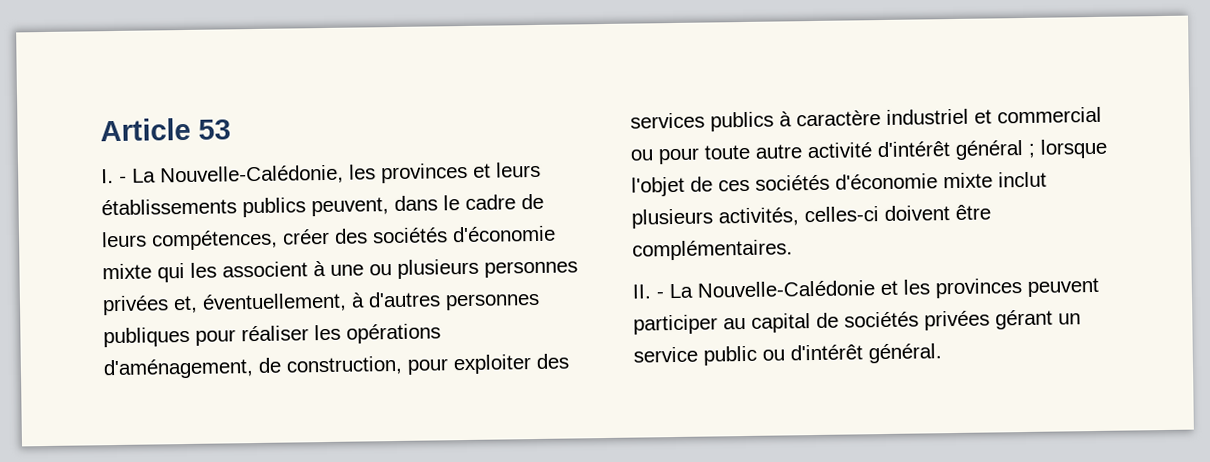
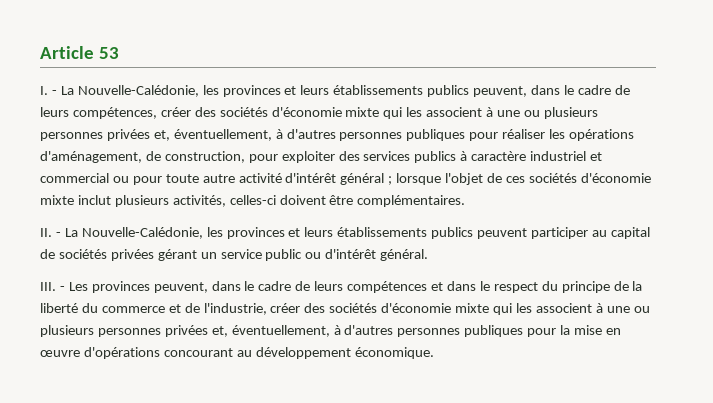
[697,278,1022,299] Nouvelle-Calédonie et les provinces -> [81,227,474,239] Nouvelle-Calédonie, les provinces et leurs établissements publics
(942, 353) none -> [40,281,643,293] [40,303,650,315] [40,325,621,337] [40,347,434,359] // III. - Les provinces peuvent, dans le cadre de leurs compétences et dans le respect du principe de la liberté du commerce et de l'industrie, créer des sociétés d'économie mixte qui les associent à une ou plusieurs personnes privées et, éventuellement, à d'autres personnes publiques pour la mise en œuvre d'opérations concourant au développement économique.

